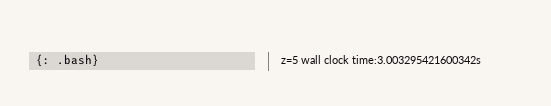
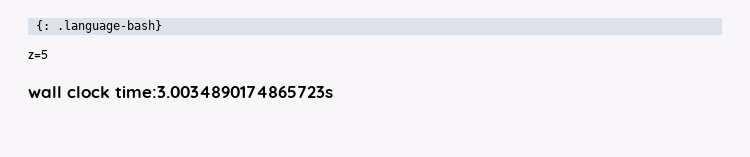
[56,54,99,67] .bash} -> [56,20,162,33] .language-bash}
(298, 60) none -> (48, 54) //
[352,55,481,64] time:3.003295421600342s -> [115,86,333,98] time:3.0034890174865723s

